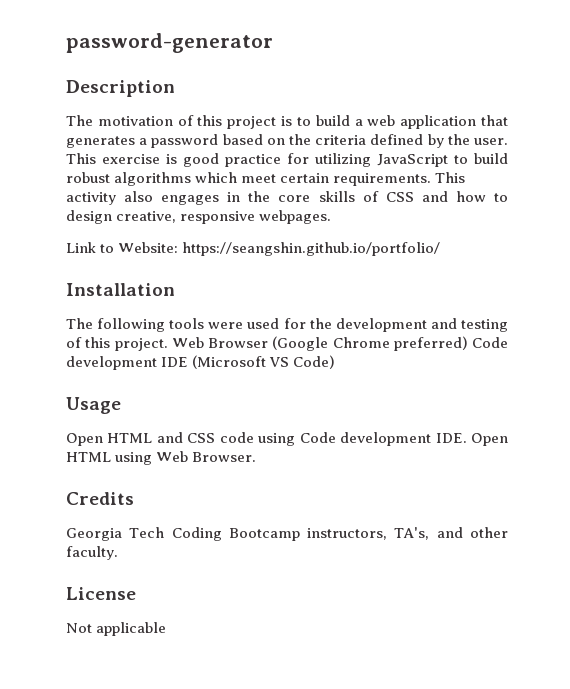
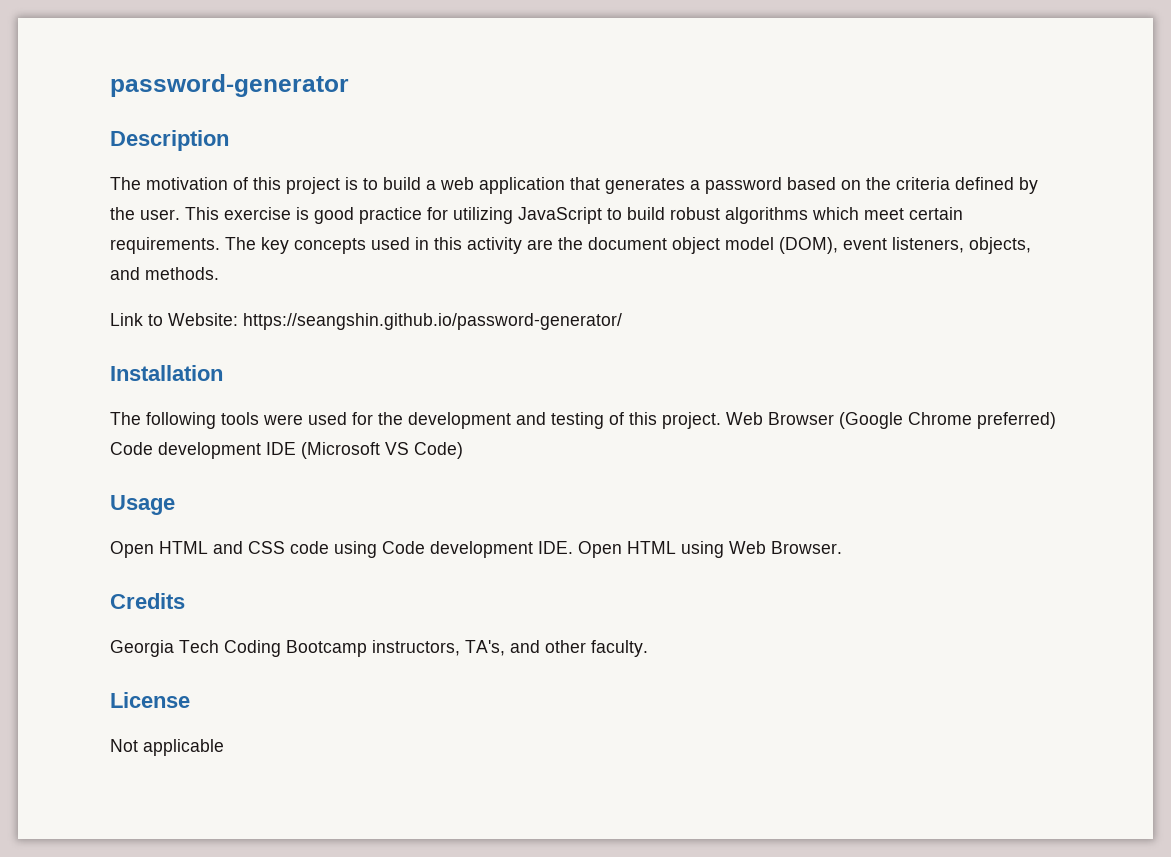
[435,172,466,183] [66,191,508,205] [66,210,332,224] This activity also engages in the core skills of CSS and how to design creative, responsive webpages. -> [225,237,1031,254] [110,267,219,280] The key concepts used in this activity are the document object model (DOM), event listeners, objects, and methods.
[182,242,441,256] https://seangshin.github.io/portfolio/ -> [243,313,622,330] https://seangshin.github.io/password-generator/

